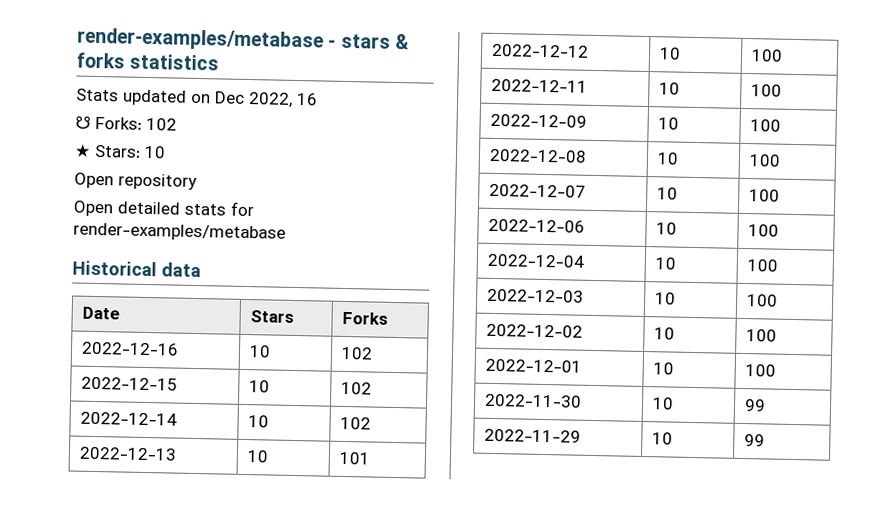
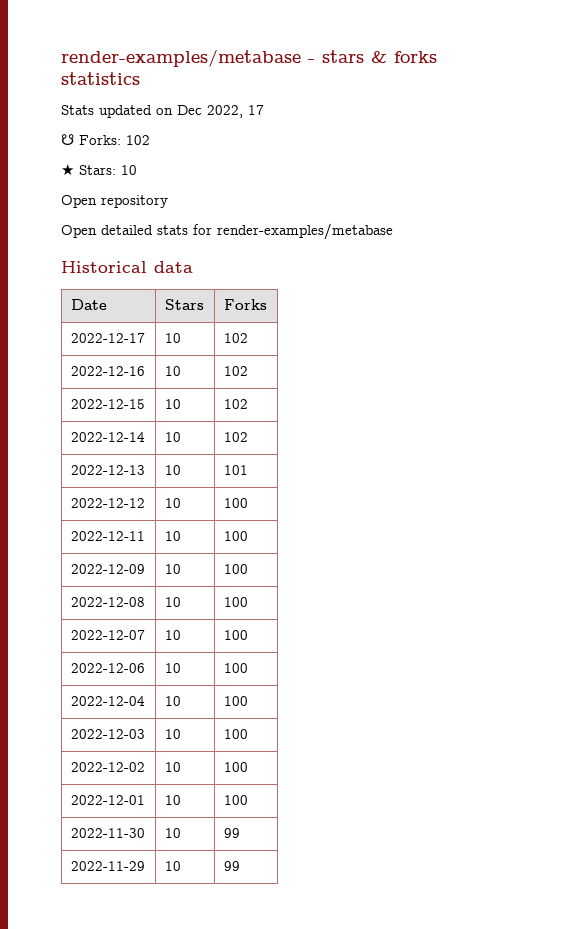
[296,92,318,106] 16 -> [248,105,264,115] 17
(388, 318) none -> [70,333,145,343] [164,333,181,343] [223,333,248,343] // 2022-12-17 | 10 | 102

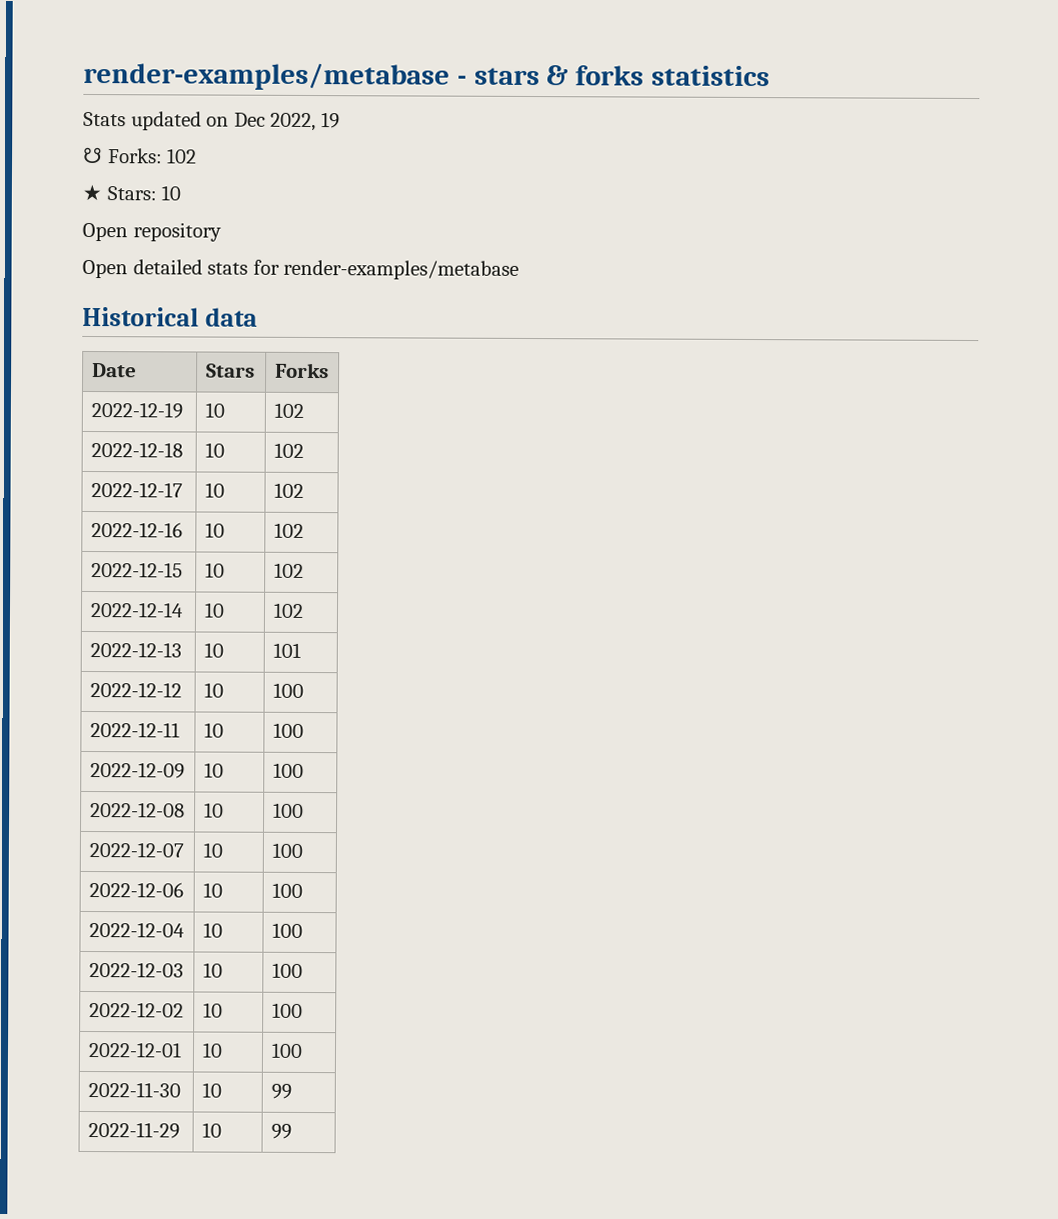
[248,105,264,115] 17 -> [320,112,340,129] 19
(267, 304) none -> [90,402,183,419] [204,402,225,418] [273,402,304,418] [90,442,183,458] [204,442,225,458] [273,442,304,458] // 2022-12-19 | 10 | 102 // 2022-12-18 | 10 | 102

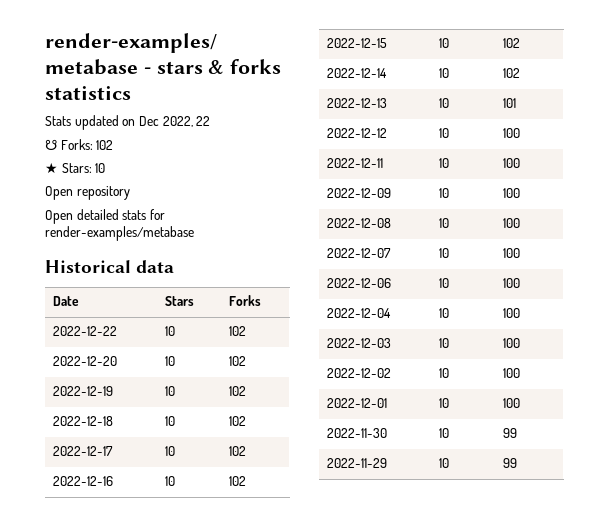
[320,112,340,129] 19 -> [196,116,211,126] 22
(329, 370) none -> [53,326,118,336] [165,326,176,336] [229,326,247,336] [53,356,118,366] [165,356,176,366] [229,356,247,366] // 2022-12-22 | 10 | 102 // 2022-12-20 | 10 | 102

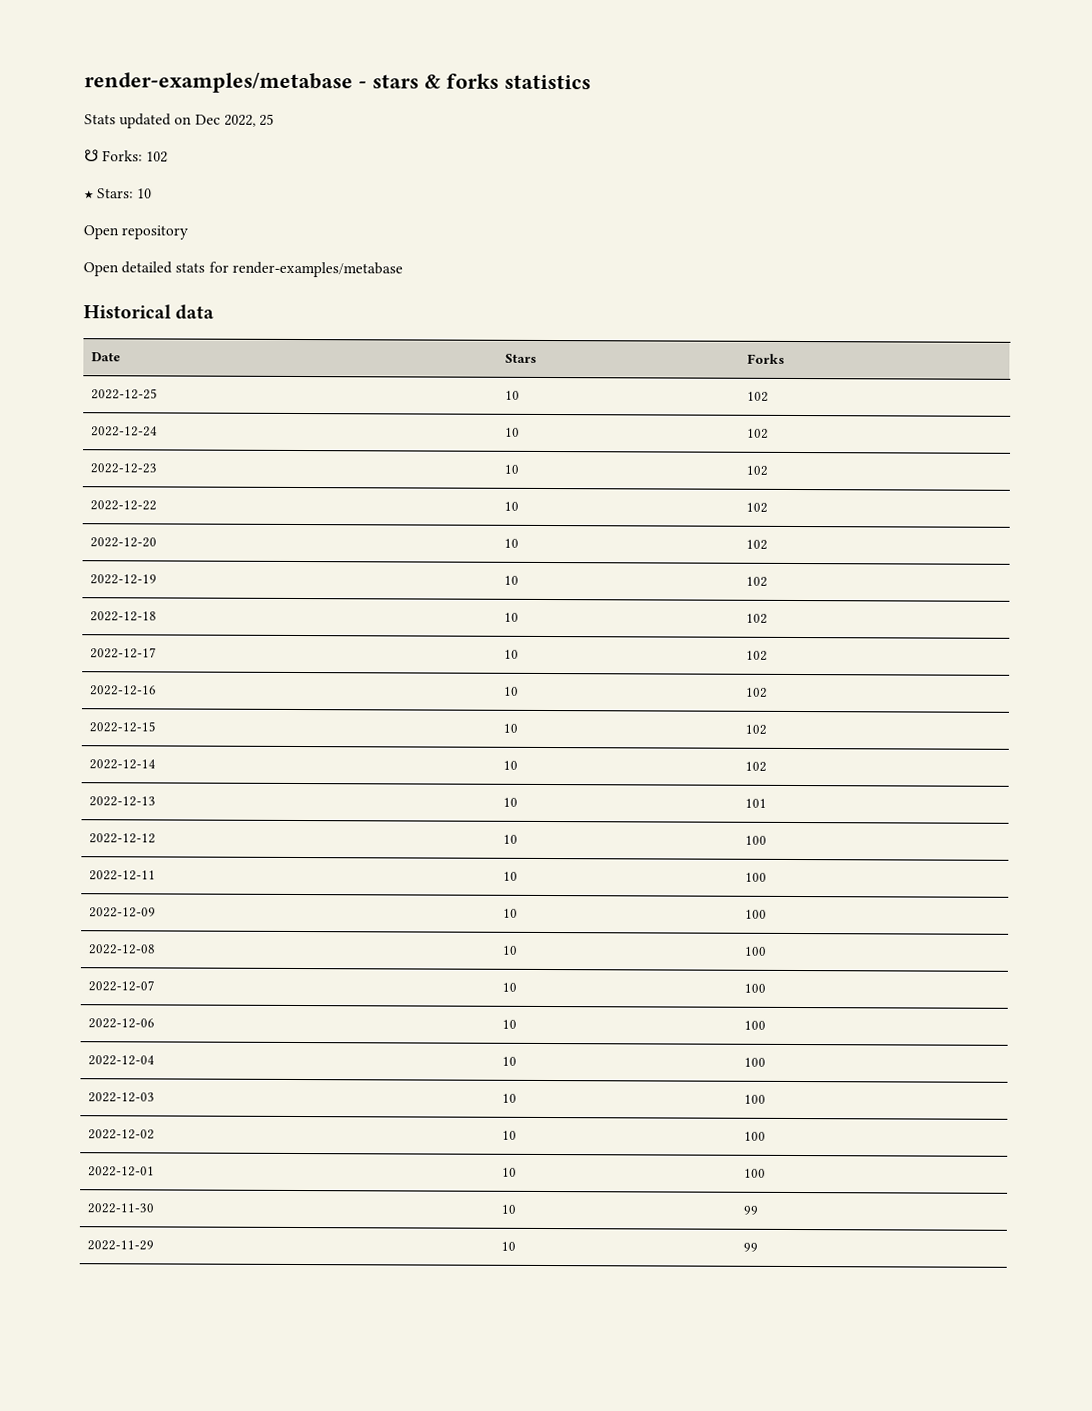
[196,116,211,126] 22 -> [258,113,274,126] 25
(262, 300) none -> [91,388,159,400] [505,390,521,400] [747,391,770,402] [91,426,159,437] [505,427,521,437] [747,428,770,439] [90,463,158,474] [504,464,520,474] [746,465,769,476] // 2022-12-25 | 10 | 102 // 2022-12-24 | 10 | 102 // 2022-12-23 | 10 | 102

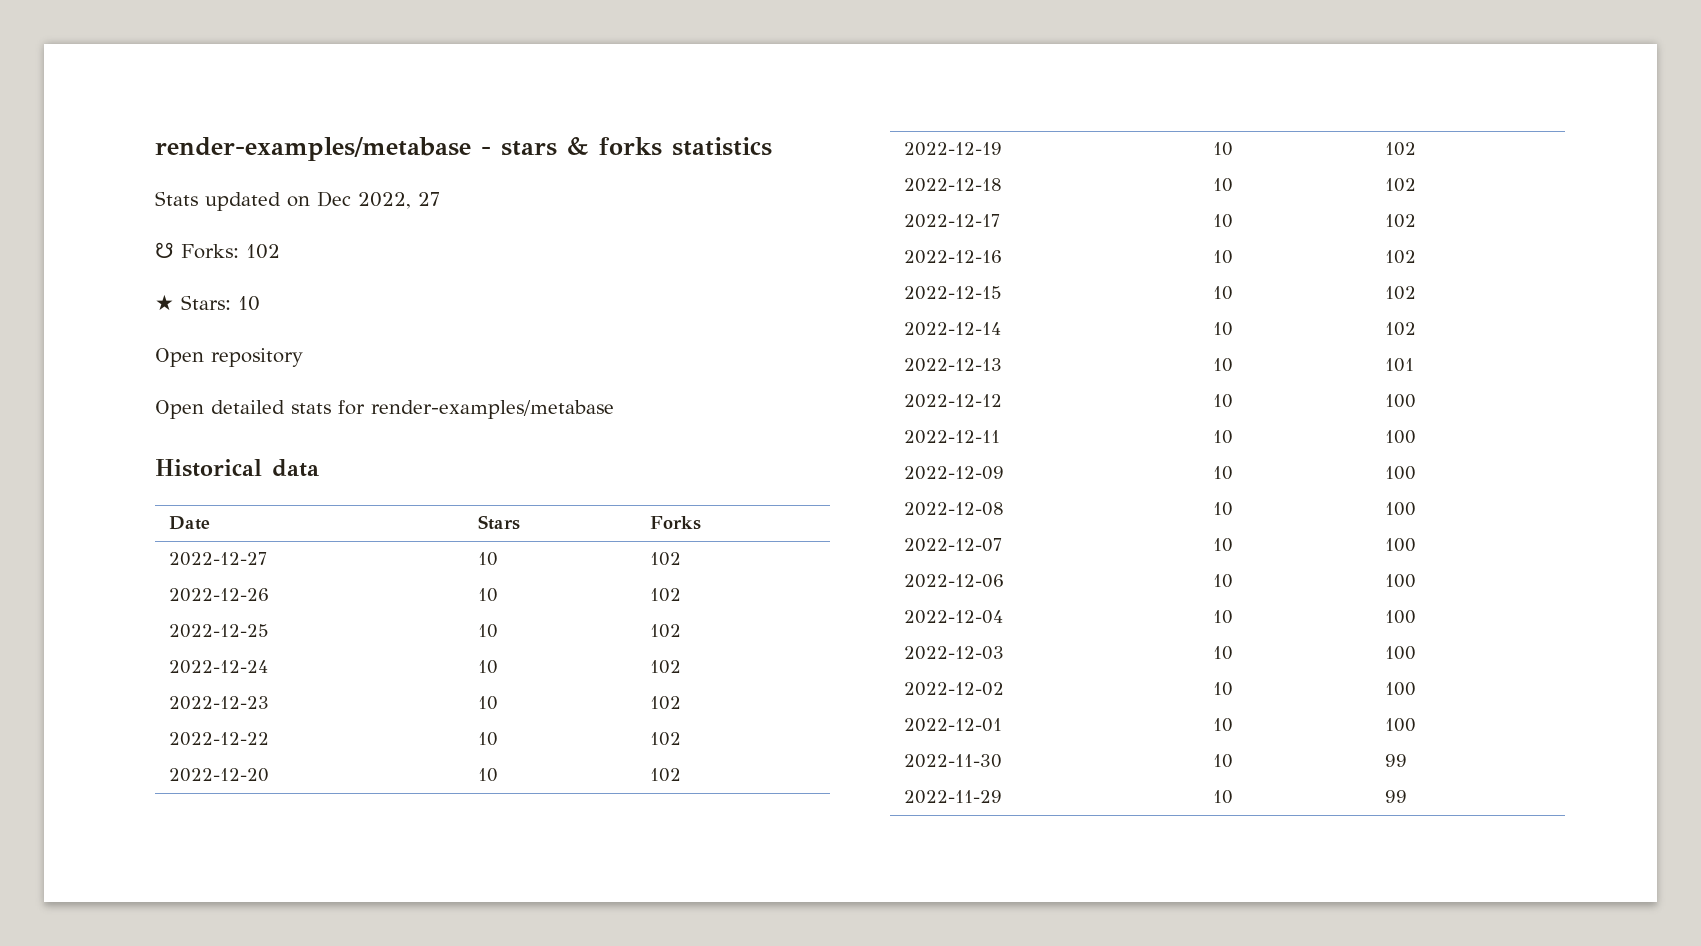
[258,113,274,126] 25 -> [418,192,440,206] 27
(786, 358) none -> [169,552,268,566] [478,552,499,566] [650,552,682,566] [169,588,270,602] [478,588,499,602] [650,588,682,602] // 2022-12-27 | 10 | 102 // 2022-12-26 | 10 | 102

